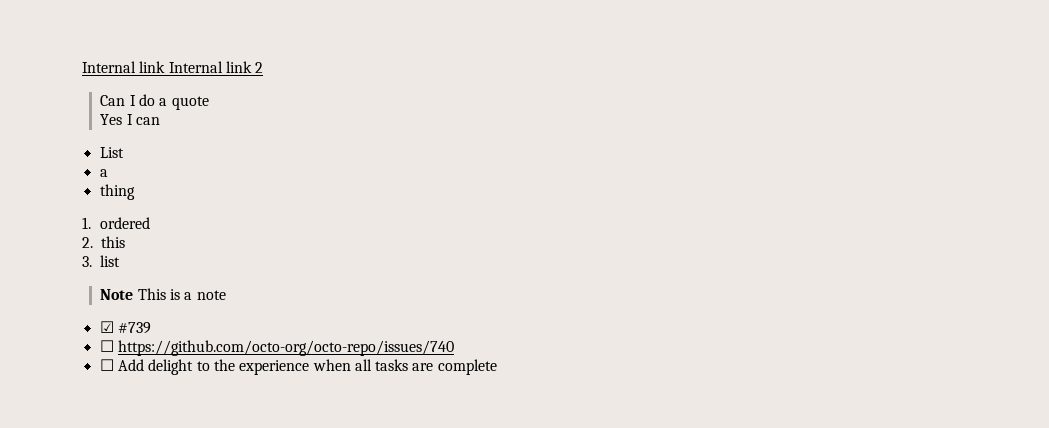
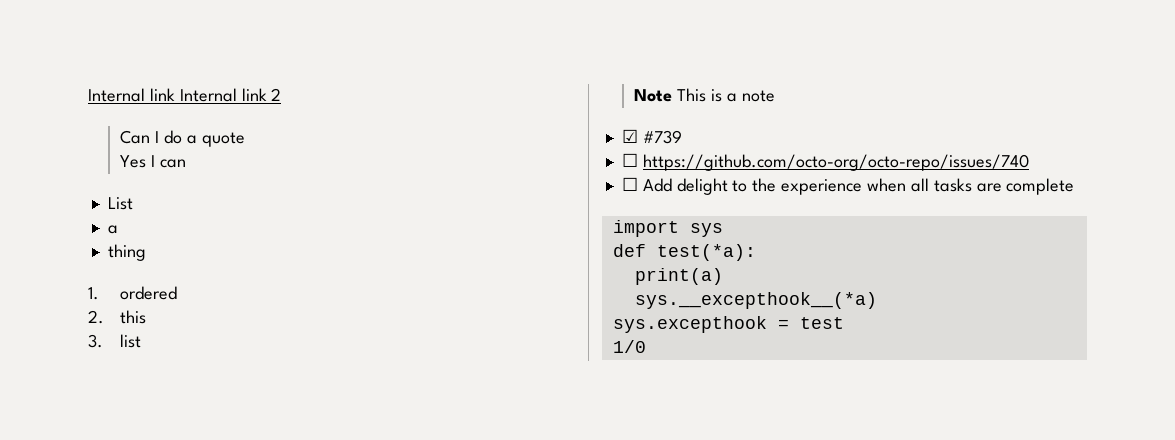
(497, 367) none -> [612,220,723,237] [612,244,756,261] [634,268,723,285] [634,292,877,309] [612,316,844,333] [612,340,646,353] // import sys // def test(*a): // print(a) // sys.__excepthook__(*a) // sys.excepthook = test // 1/0

